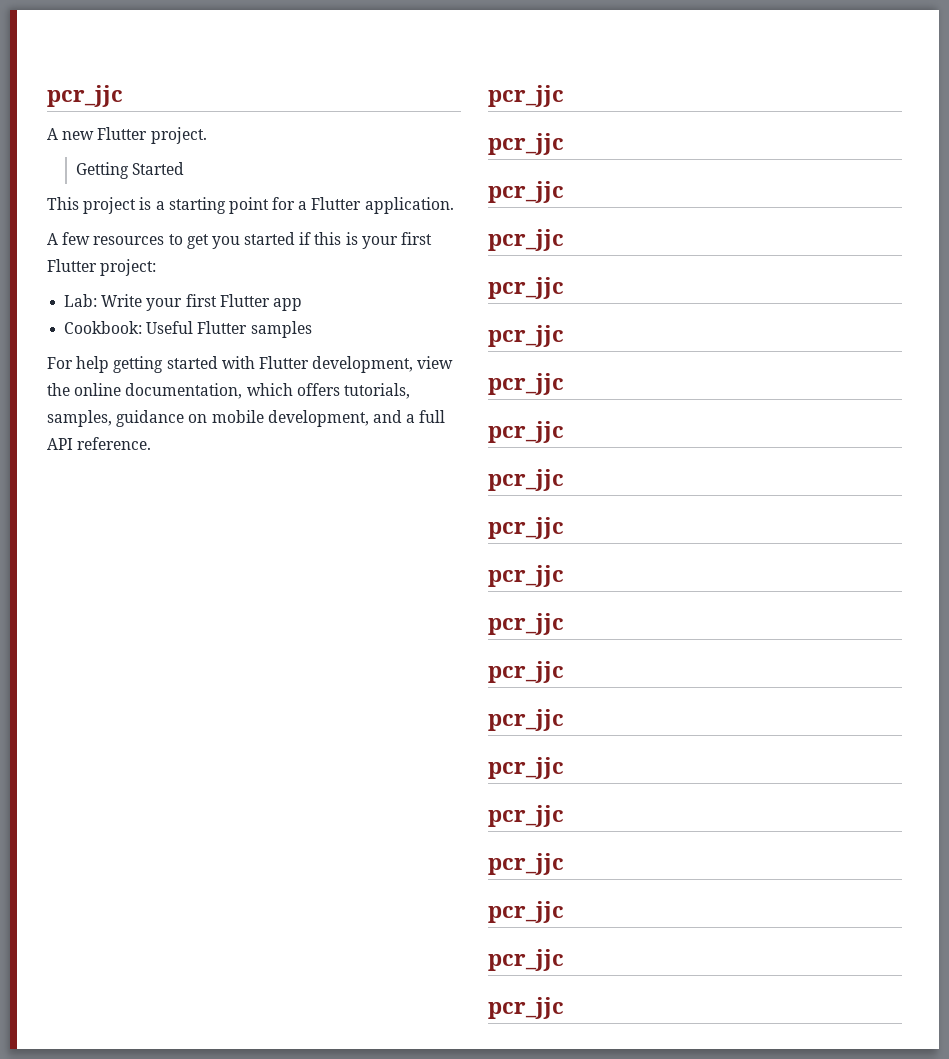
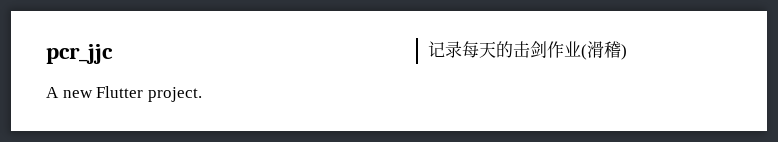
[75,162,184,179] [47,197,454,214] [47,232,433,249] [47,259,157,276] [64,294,302,311] [64,321,312,338] [47,356,454,373] [47,383,410,399] [47,410,446,427] [47,437,152,450] [488,85,564,107] [488,133,564,155] [488,181,564,203] [488,229,564,251] [488,277,564,299] [488,325,564,347] [488,373,564,395] [488,421,564,443] [488,469,564,491] [488,517,564,539] [488,565,564,587] [488,613,564,635] [488,661,564,683] [488,709,564,731] [488,757,564,779] [488,805,564,827] [488,853,564,875] [488,901,564,923] [488,949,564,971] [488,997,564,1019] Getting Started // This project is a starting point for a Flutter application. // A few resources to get you started if this is your first Flutter project: // Lab: Write your first Flutter app // Cookbook: Useful Flutter samples // For help getting started with Flutter development, view the online documentation, which offers tutorials, samples, guidance on mobile development, and a full API reference. // pcr_jjc // pcr_jjc // pcr_jjc // pcr_jjc // pcr_jjc // pcr_jjc // pcr_jjc // pcr_jjc // pcr_jjc // pcr_jjc // pcr_jjc // pcr_jjc // pcr_jjc // pcr_jjc // pcr_jjc // pcr_jjc // pcr_jjc // pcr_jjc // pcr_jjc // pcr_jjc -> [427,41,627,60] 记录每天的击剑作业(滑稽)

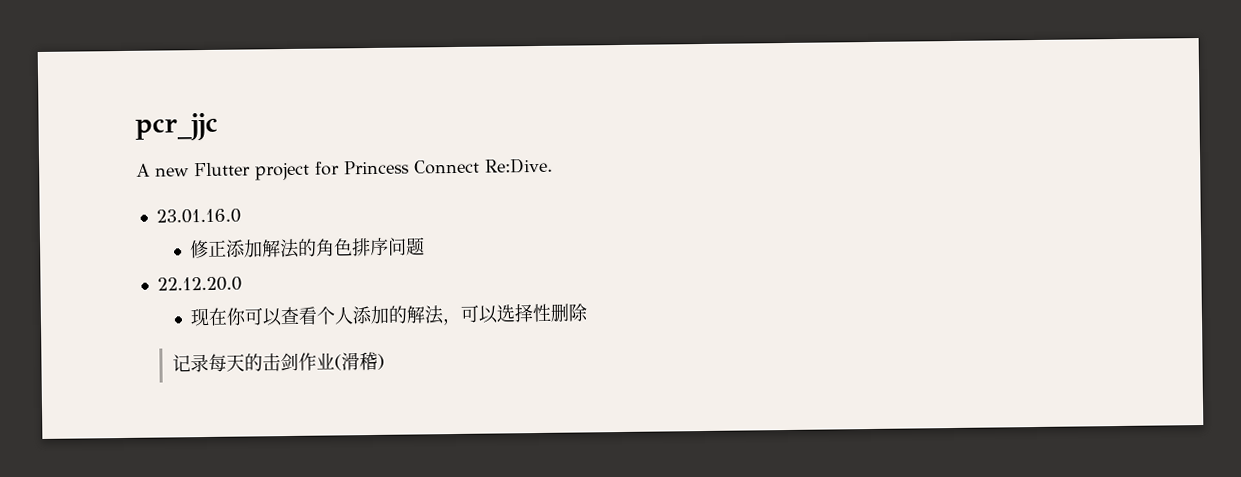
[147,87,202,102] project. -> [255,157,553,181] [155,208,241,224] [189,237,426,259] [156,276,242,292] [190,303,589,327] project for Princess Connect Re:Dive. // 23.01.16.0 // 修正添加解法的角色排序问题 // 22.12.20.0 // 现在你可以查看个人添加的解法，可以选择性删除

